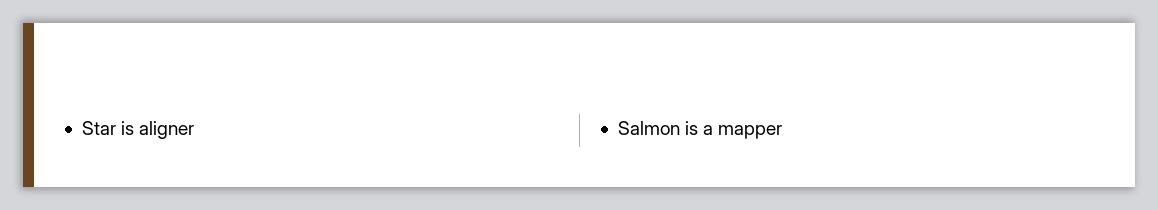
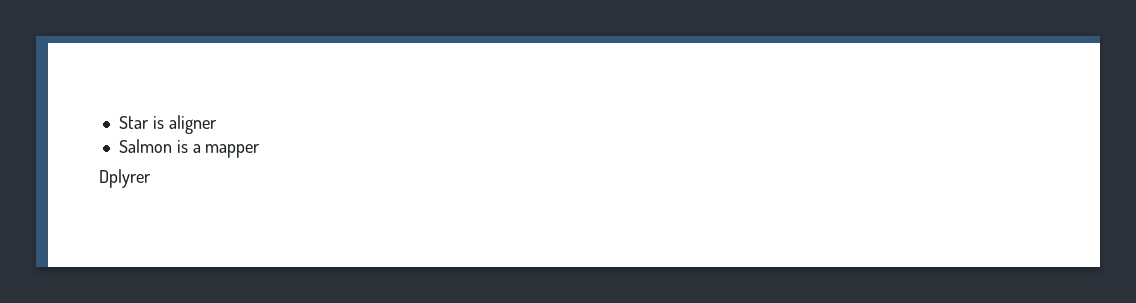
(783, 132) none -> [99,169,151,188] // Dplyrer

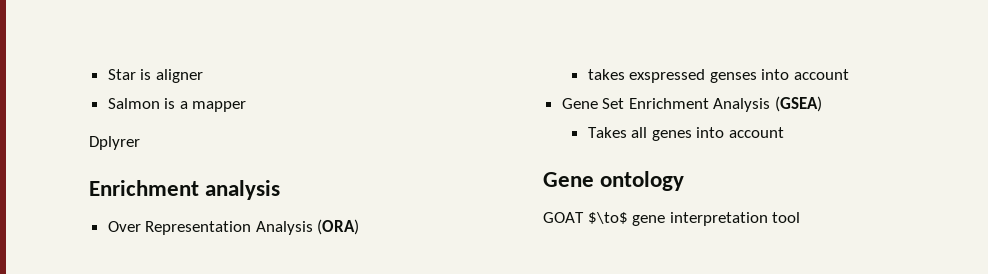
(151, 178) none -> [89,180,281,200] [107,219,360,235] [587,69,850,83] [561,96,823,112] [587,127,785,141] [543,171,685,191] [543,212,801,226] // Enrichment analysis // Over Representation Analysis (ORA) // takes exspressed genses into account // Gene Set Enrichment Analysis (GSEA) // Takes all genes into account // Gene ontology // GOAT $\to$ gene interpretation tool

